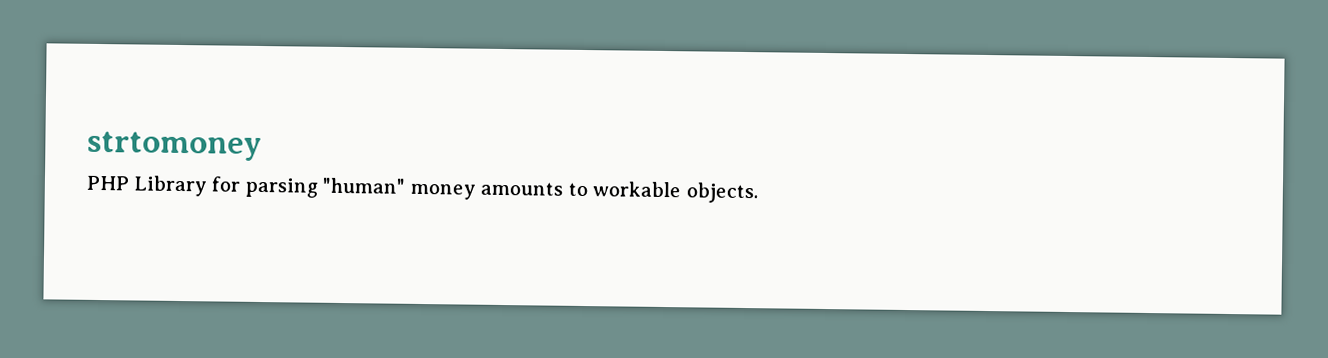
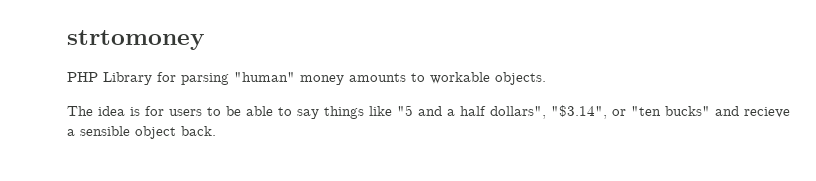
(758, 193) none -> [67,105,790,119] [67,126,216,139] // The idea is for users to be able to say things like "5 and a half dollars", "$3.14", or "ten bucks" and recieve a sensible object back.

